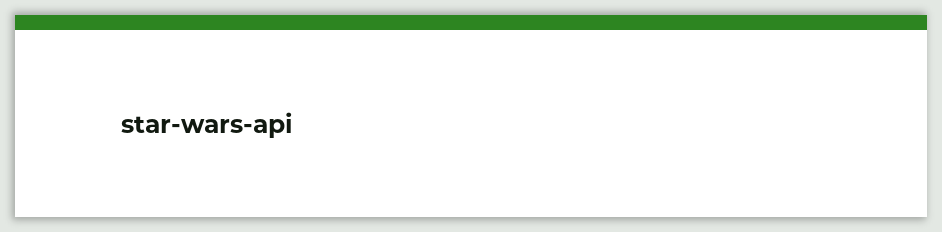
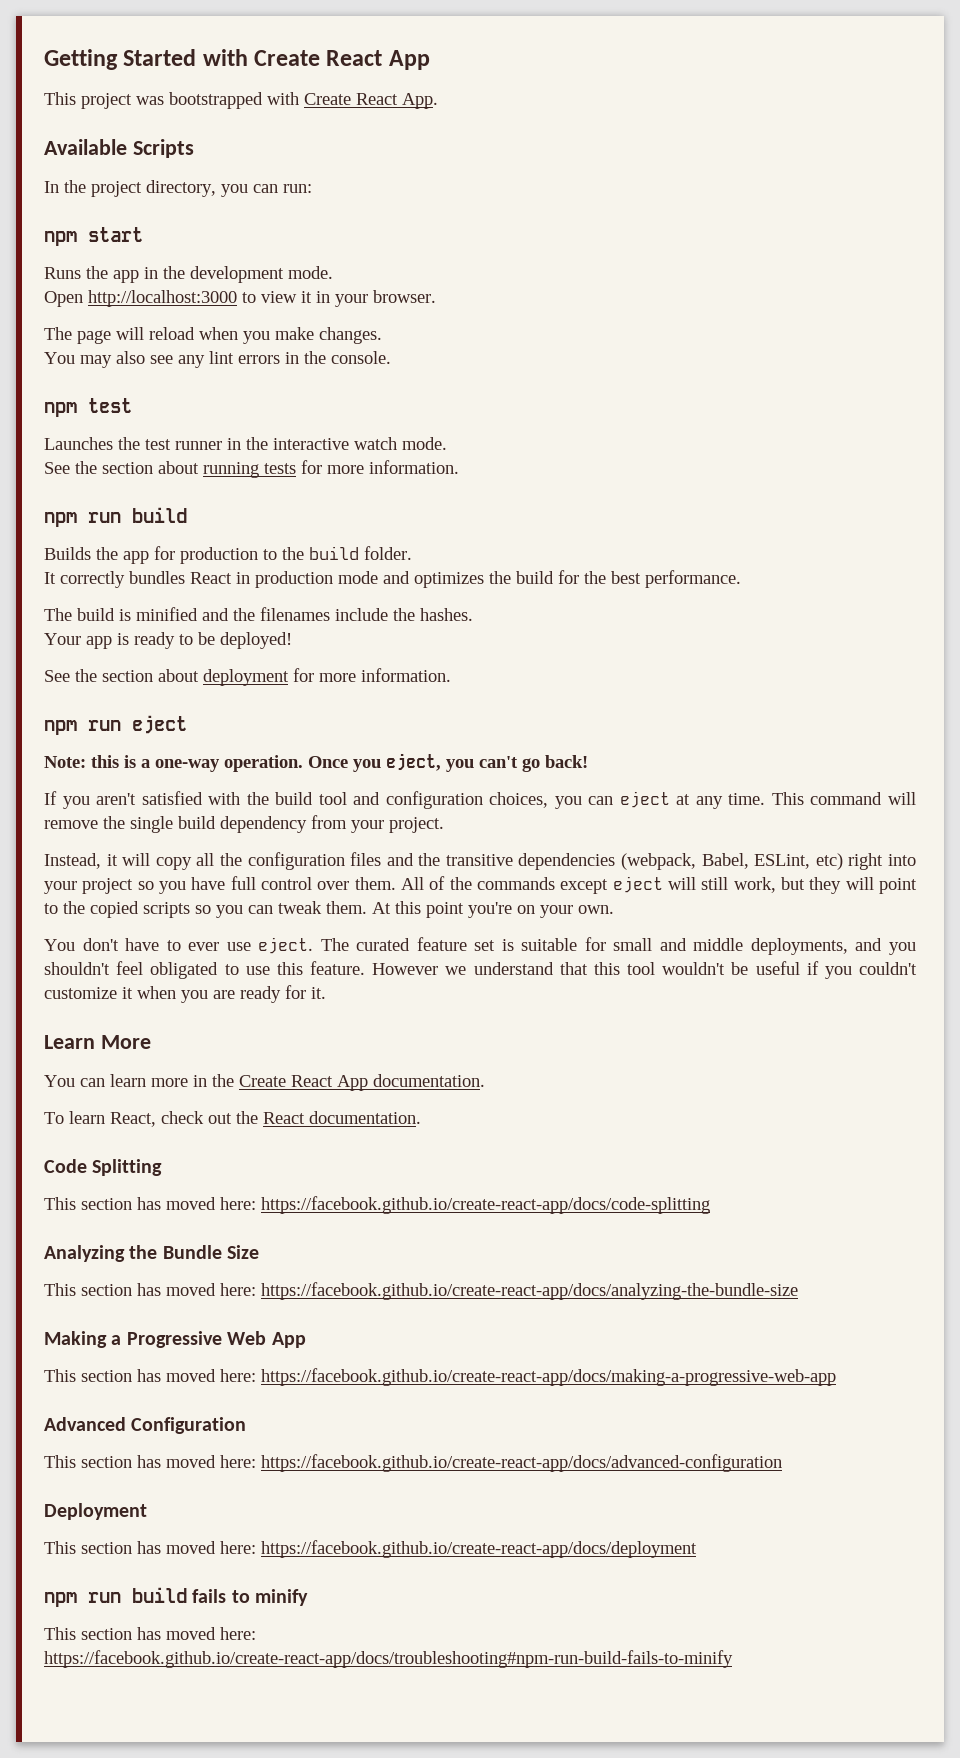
[121,112,293,138] star-wars-api -> [44,49,430,70] [44,92,438,109] [44,139,194,158] [44,180,312,197] [44,227,143,246] [44,266,333,283] [44,290,436,307] [44,327,382,344] [44,351,391,368] [44,398,132,417] [44,437,447,450] [44,460,459,478] [44,507,187,527] [44,546,412,564] [44,570,741,588] [44,607,473,621] [44,632,292,649] [44,668,451,686] [44,715,187,735] [44,753,588,772] [44,791,916,809] [44,815,444,833] [44,852,917,870] [44,876,918,894] [44,901,614,918] [44,937,916,955] [44,961,917,979] [44,985,326,1003] [44,1035,151,1049] [44,1074,485,1091] [44,1111,421,1127] [44,1159,163,1176] [44,1196,710,1214] [44,1245,260,1262] [44,1282,798,1300] [44,1331,306,1348] [44,1368,836,1386] [44,1417,247,1434] [44,1454,782,1472] [44,1503,147,1520] [44,1540,697,1558] [44,1587,309,1607] [44,1627,256,1640] [44,1650,733,1668] Getting Started with Create React App // This project was bootstrapped with Create React App. // Available Scripts // In the project directory, you can run: // npm start // Runs the app in the development mode. // Open http://localhost:3000 to view it in your browser. // The page will reload when you make changes. // You may also see any lint errors in the console. // npm test // Launches the test runner in the interactive watch mode. // See the section about running tests for more information. // npm run build // Builds the app for production to the build folder. // It correctly bundles React in production mode and optimizes the build for the best performance. // The build is minified and the filenames include the hashes. // Your app is ready to be deployed! // See the section about deployment for more information. // npm run eject // Note: this is a one-way operation. Once you eject, you can't go back! // If you aren't satisfied with the build tool and configuration choices, you can eject at any time. This command will remove the single build dependency from your project. // Instead, it will copy all the configuration files and the transitive dependencies (webpack, Babel, ESLint, etc) right into your project so you have full control over them. All of the commands except eject will still work, but they will point to the copied scripts so you can tweak them. At this point you're on your own. // You don't have to ever use eject. The curated feature set is suitable for small and middle deployments, and you shouldn't feel obligated to use this feature. However we understand that this tool wouldn't be useful if you couldn't customize it when you are ready for it. // Learn More // You can learn more in the Create React App documentation. // To learn React, check out the React documentation. // Code Splitting // This section has moved here: https://facebook.github.io/create-react-app/docs/code-splitting // Analyzing the Bundle Size // This section has moved here: https://facebook.github.io/create-react-app/docs/analyzing-the-bundle-size // Making a Progressive Web App // This section has moved here: https://facebook.github.io/create-react-app/docs/making-a-progressive-web-app // Advanced Configuration // This section has moved here: https://facebook.github.io/create-react-app/docs/advanced-configuration // Deployment // This section has moved here: https://facebook.github.io/create-react-app/docs/deployment // npm run build fails to minify // This section has moved here: https://facebook.github.io/create-react-app/docs/troubleshooting#npm-run-build-fails-to-minify

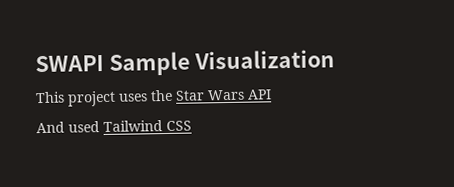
[44,49,430,70] [44,92,438,109] [44,139,194,158] [44,180,312,197] [44,227,143,246] [44,266,333,283] [44,290,436,307] [44,327,382,344] [44,351,391,368] [44,398,132,417] [44,437,447,450] [44,460,459,478] [44,507,187,527] [44,546,412,564] [44,570,741,588] [44,607,473,621] [44,632,292,649] [44,668,451,686] [44,715,187,735] [44,753,588,772] [44,791,916,809] [44,815,444,833] [44,852,917,870] [44,876,918,894] [44,901,614,918] [44,937,916,955] [44,961,917,979] [44,985,326,1003] [44,1035,151,1049] [44,1074,485,1091] [44,1111,421,1127] [44,1159,163,1176] [44,1196,710,1214] [44,1245,260,1262] [44,1282,798,1300] [44,1331,306,1348] [44,1368,836,1386] [44,1417,247,1434] [44,1454,782,1472] [44,1503,147,1520] [44,1540,697,1558] [44,1587,309,1607] [44,1627,256,1640] [44,1650,733,1668] Getting Started with Create React App // This project was bootstrapped with Create React App. // Available Scripts // In the project directory, you can run: // npm start // Runs the app in the development mode. // Open http://localhost:3000 to view it in your browser. // The page will reload when you make changes. // You may also see any lint errors in the console. // npm test // Launches the test runner in the interactive watch mode. // See the section about running tests for more information. // npm run build // Builds the app for production to the build folder. // It correctly bundles React in production mode and optimizes the build for the best performance. // The build is minified and the filenames include the hashes. // Your app is ready to be deployed! // See the section about deployment for more information. // npm run eject // Note: this is a one-way operation. Once you eject, you can't go back! // If you aren't satisfied with the build tool and configuration choices, you can eject at any time. This command will remove the single build dependency from your project. // Instead, it will copy all the configuration files and the transitive dependencies (webpack, Babel, ESLint, etc) right into your project so you have full control over them. All of the commands except eject will still work, but they will point to the copied scripts so you can tweak them. At this point you're on your own. // You don't have to ever use eject. The curated feature set is suitable for small and middle deployments, and you shouldn't feel obligated to use this feature. However we understand that this tool wouldn't be useful if you couldn't customize it when you are ready for it. // Learn More // You can learn more in the Create React App documentation. // To learn React, check out the React documentation. // Code Splitting // This section has moved here: https://facebook.github.io/create-react-app/docs/code-splitting // Analyzing the Bundle Size // This section has moved here: https://facebook.github.io/create-react-app/docs/analyzing-the-bundle-size // Making a Progressive Web App // This section has moved here: https://facebook.github.io/create-react-app/docs/making-a-progressive-web-app // Advanced Configuration // This section has moved here: https://facebook.github.io/create-react-app/docs/advanced-configuration // Deployment // This section has moved here: https://facebook.github.io/create-react-app/docs/deployment // npm run build fails to minify // This section has moved here: https://facebook.github.io/create-react-app/docs/troubleshooting#npm-run-build-fails-to-minify -> [35,49,335,76] [35,89,272,107] [36,120,192,134] SWAPI Sample Visualization // This project uses the Star Wars API // And used Tailwind CSS

